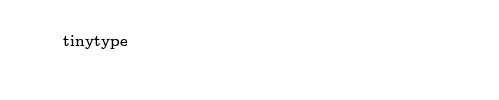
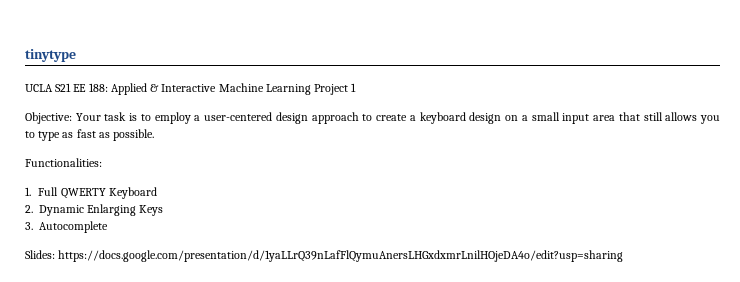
(128, 42) none -> [25,83,357,95] [25,112,721,124] [25,129,155,141] [25,158,102,167] [25,187,157,199] [25,204,164,216] [25,221,108,233] [25,250,624,262] // UCLA S21 EE 188: Applied & Interactive Machine Learning Project 1 // Objective: Your task is to employ a user-centered design approach to create a keyboard design on a small input area that still allows you to type as fast as possible. // Functionalities: // 1. Full QWERTY Keyboard // 2. Dynamic Enlarging Keys // 3. Autocomplete // Slides: https://docs.google.com/presentation/d/1yaLLrQ39nLafFlQymuAnersLHGxdxmrLnilHOjeDA4o/edit?usp=sharing

